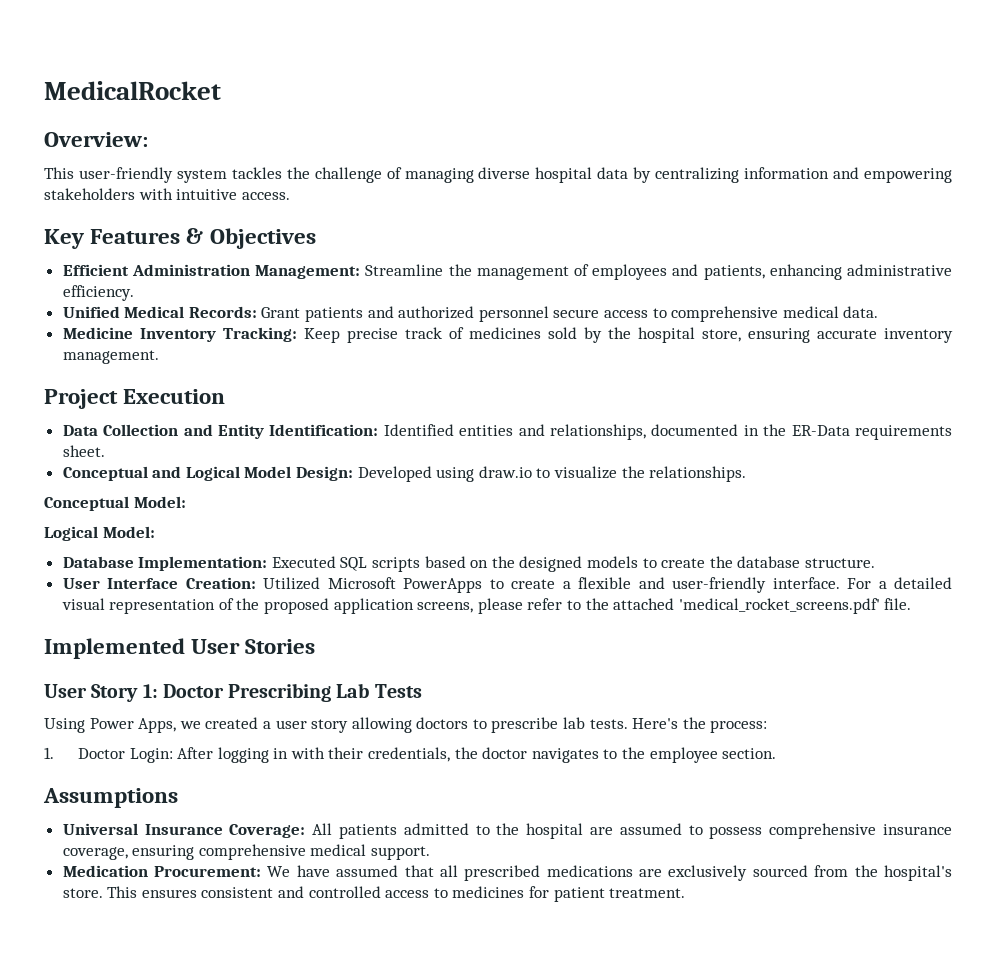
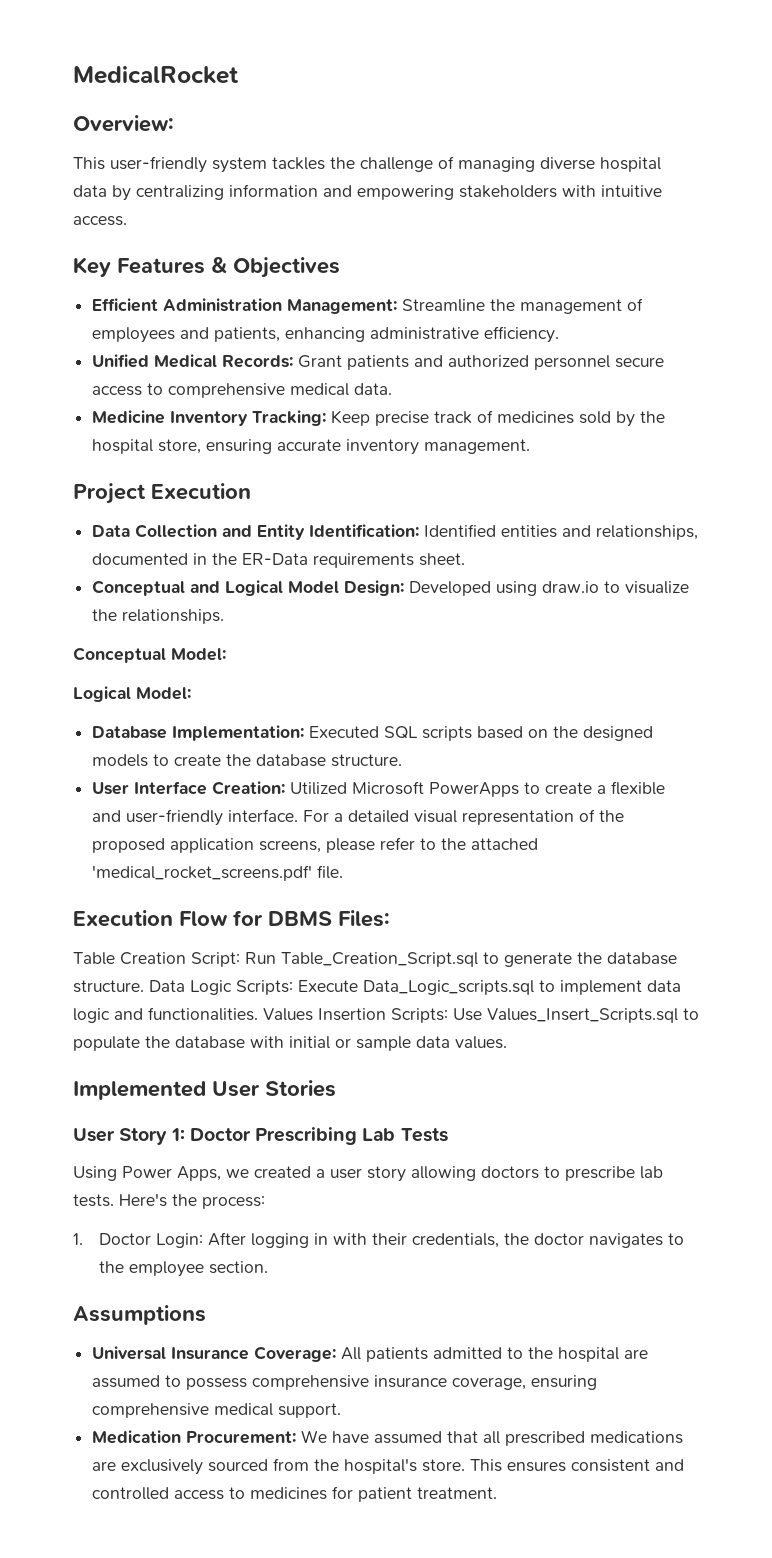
(912, 604) none -> [73,910,390,927] [73,952,677,967] [73,980,681,995] [73,1007,699,1023] [73,1036,507,1051] // Execution Flow for DBMS Files: // Table Creation Script: Run Table_Creation_Script.sql to generate the database structure. Data Logic Scripts: Execute Data_Logic_scripts.sql to implement data logic and functionalities. Values Insertion Scripts: Use Values_Insert_Scripts.sql to populate the database with initial or sample data values.

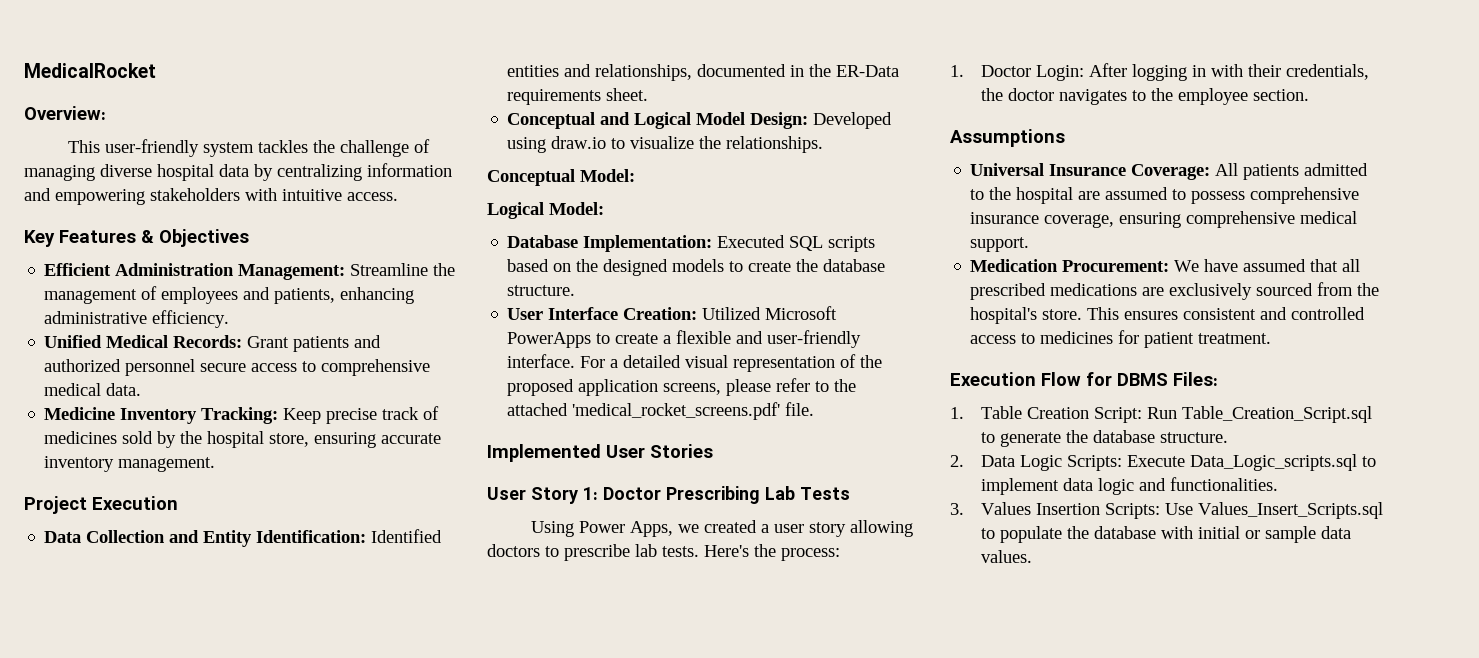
[73,910,390,927] [73,952,677,967] [73,980,681,995] [73,1007,699,1023] [73,1036,507,1051] // Execution Flow for DBMS Files: // Table Creation Script: Run Table_Creation_Script.sql to generate the database structure. Data Logic Scripts: Execute Data_Logic_scripts.sql to implement data logic and functionalities. Values Insertion Scripts: Use Values_Insert_Scripts.sql to populate the database with initial or sample data values. -> (815, 409) none
(498, 1493) none -> [950,372,1218,386] [950,406,1372,423] [980,430,1228,447] [950,454,1376,471] [980,477,1278,495] [950,502,1383,519] [980,526,1351,543] [980,550,1032,563] // Execution Flow for DBMS Files: // 1. Table Creation Script: Run Table_Creation_Script.sql to generate the database structure. // 2. Data Logic Scripts: Execute Data_Logic_scripts.sql to implement data logic and functionalities. // 3. Values Insertion Scripts: Use Values_Insert_Scripts.sql to populate the database with initial or sample data values.

